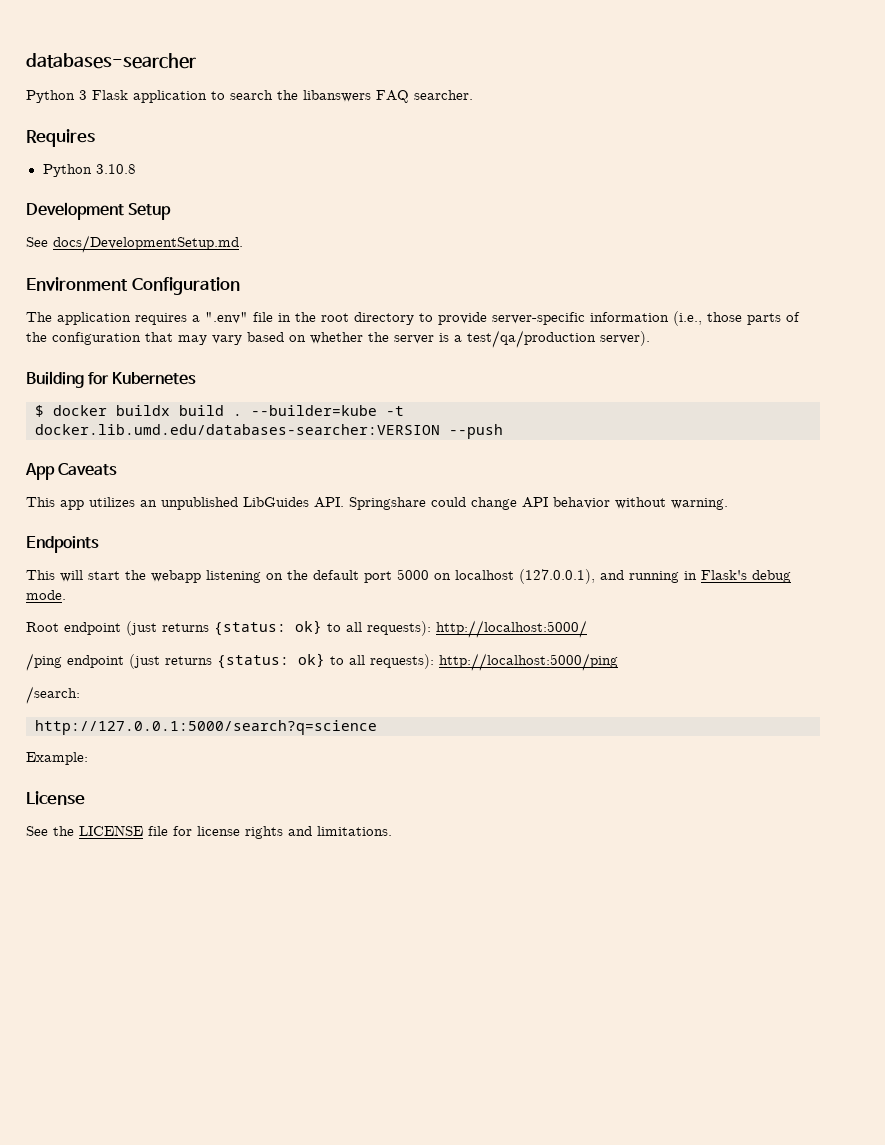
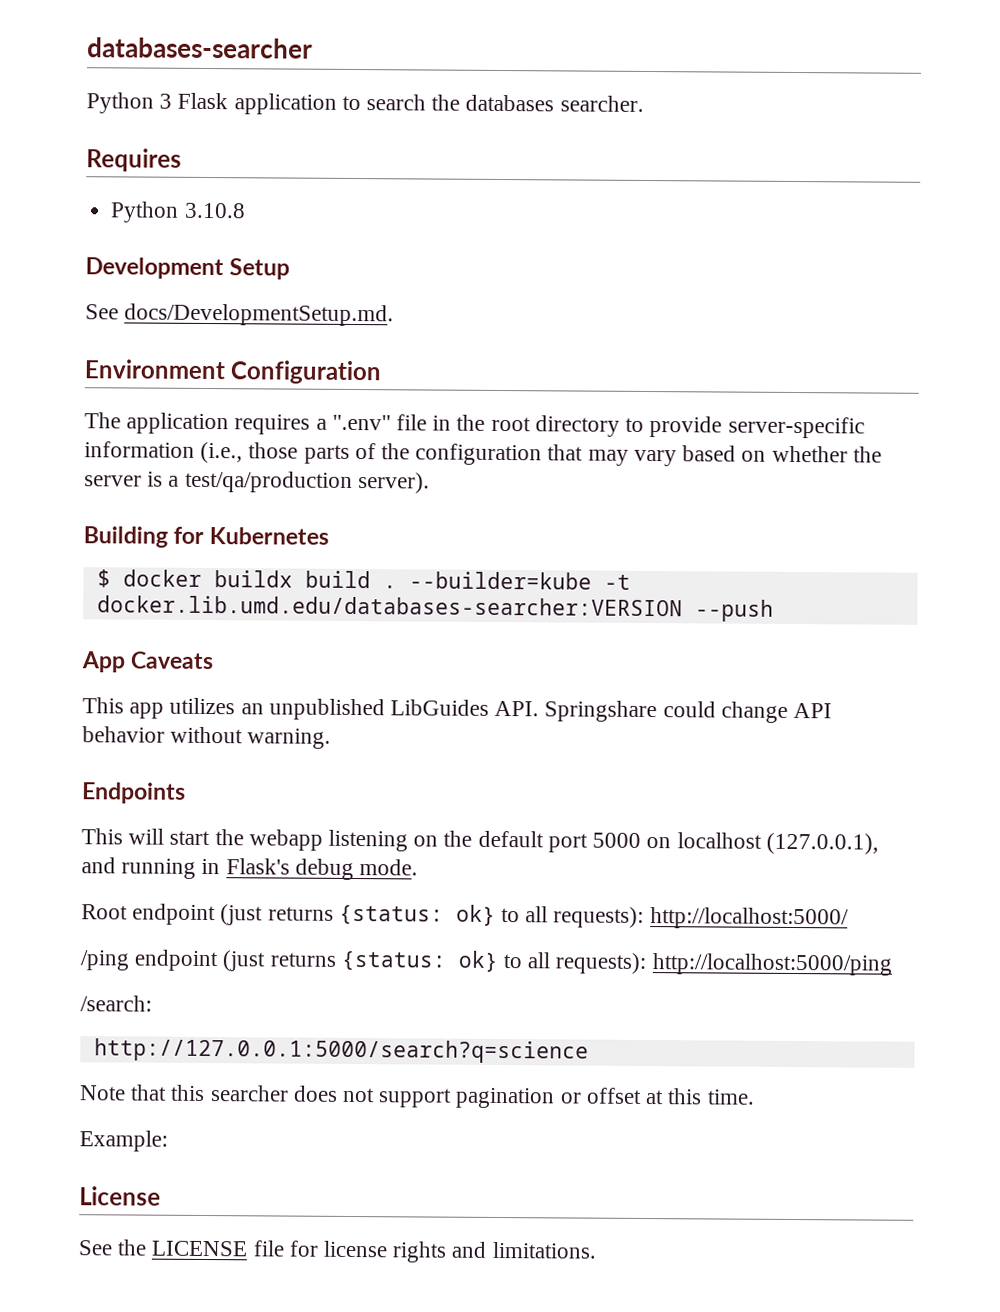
[303,90,409,103] libanswers FAQ -> [465,94,555,112] databases
(377, 727) none -> [79,1084,755,1109] // Note that this searcher does not support pagination or offset at this time.

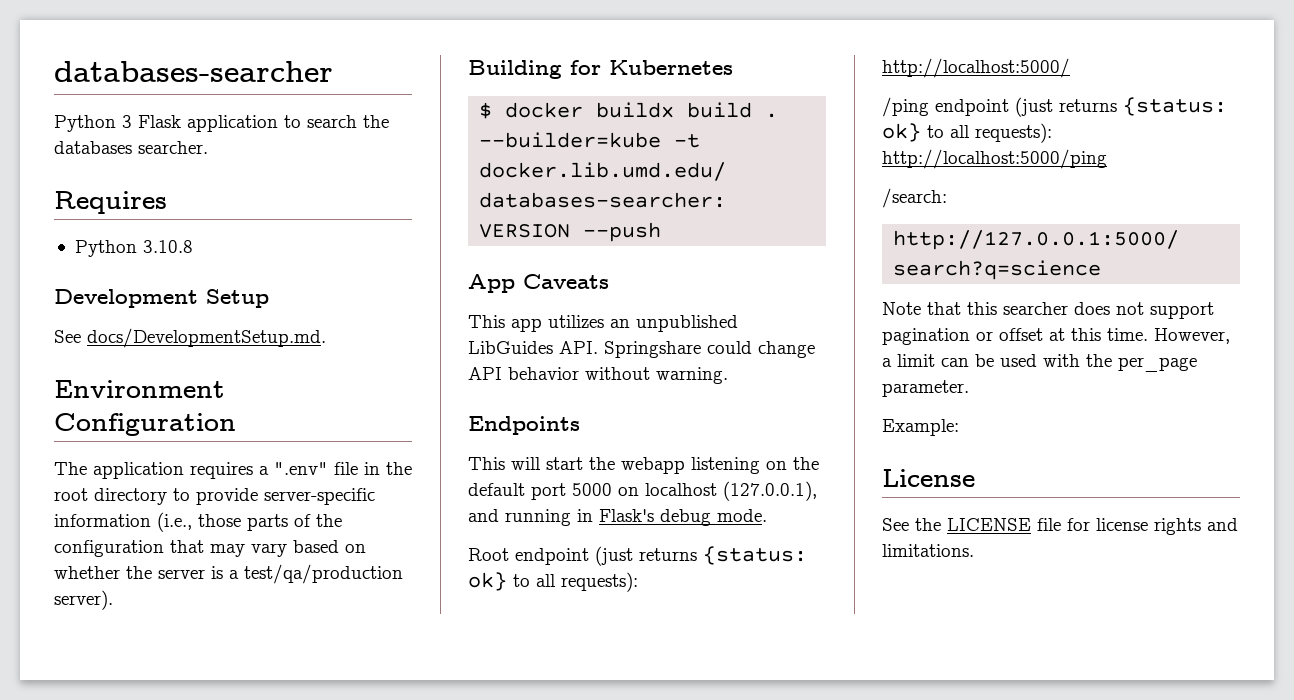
(755, 1097) none -> [1154,328,1230,344] [882,354,1197,372] [882,380,969,397] However, a limit can be used with the per_page parameter.

